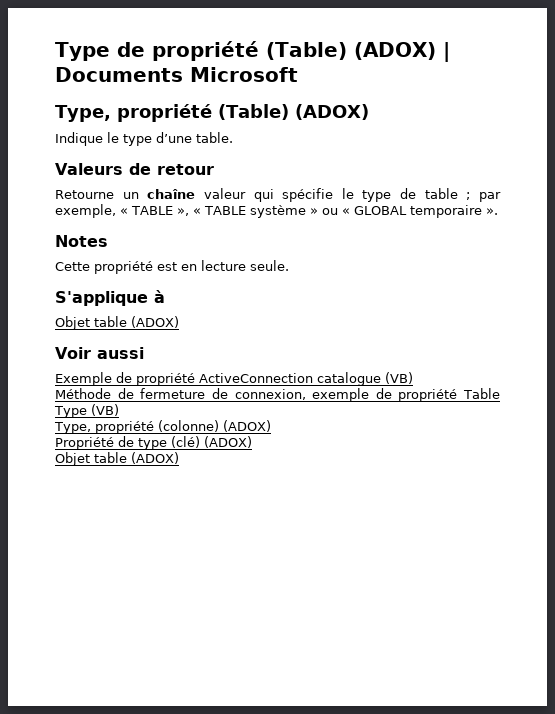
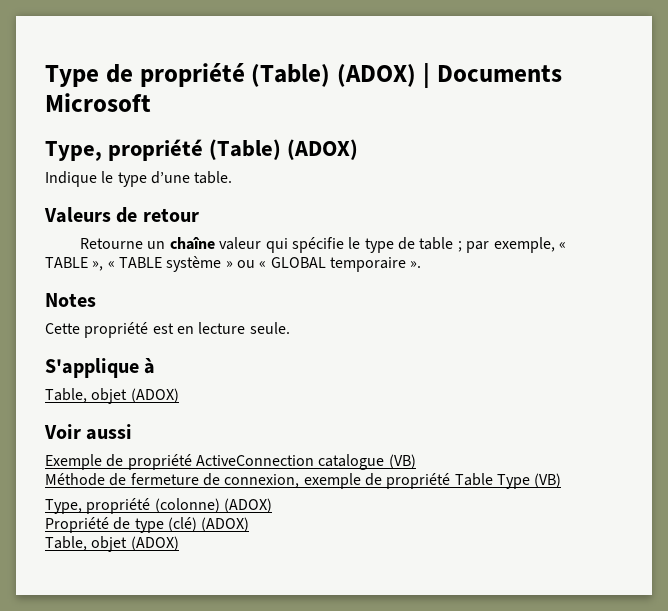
[55,316,127,330] Objet table -> [45,388,128,404] Table, objet
[55,452,127,466] Objet table -> [45,536,128,552] Table, objet

